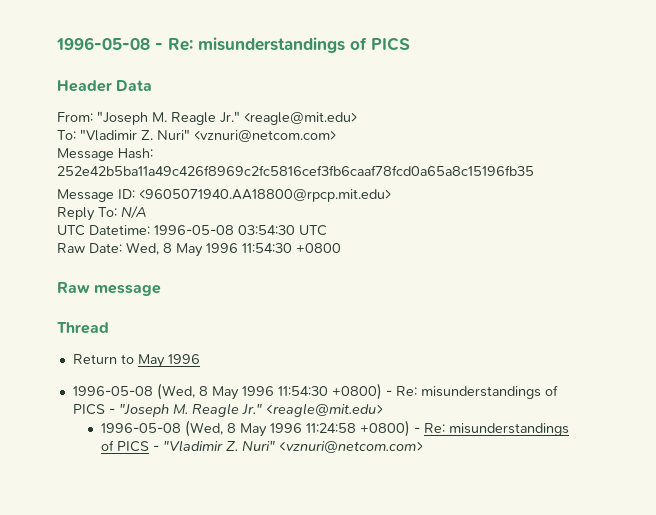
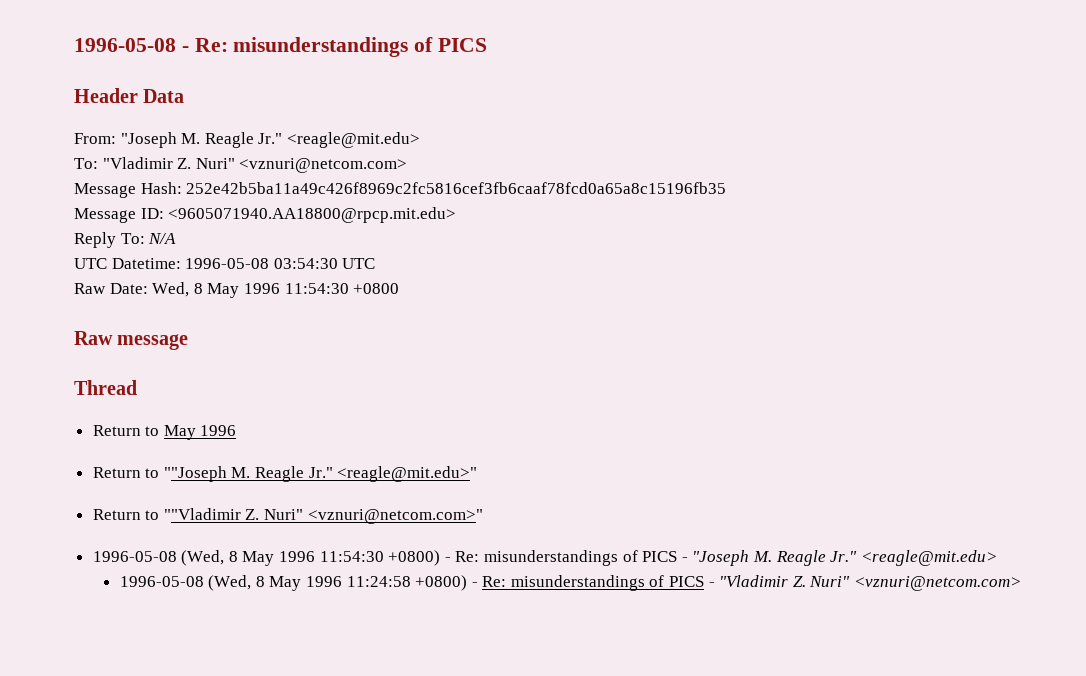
(200, 359) none -> [92,466,478,482] [92,508,483,524] // Return to ""Joseph M. Reagle Jr." <reagle@mit.edu>" // Return to ""Vladimir Z. Nuri" <vznuri@netcom.com>"

